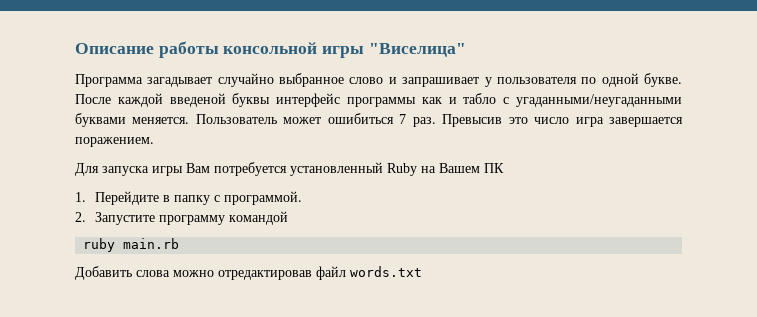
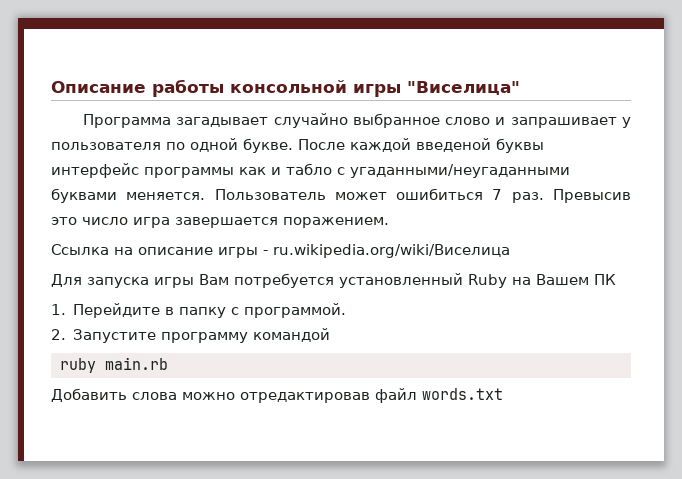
(154, 142) none -> [51,244,510,258] // Ссылка на описание игры - ru.wikipedia.org/wiki/Виселица

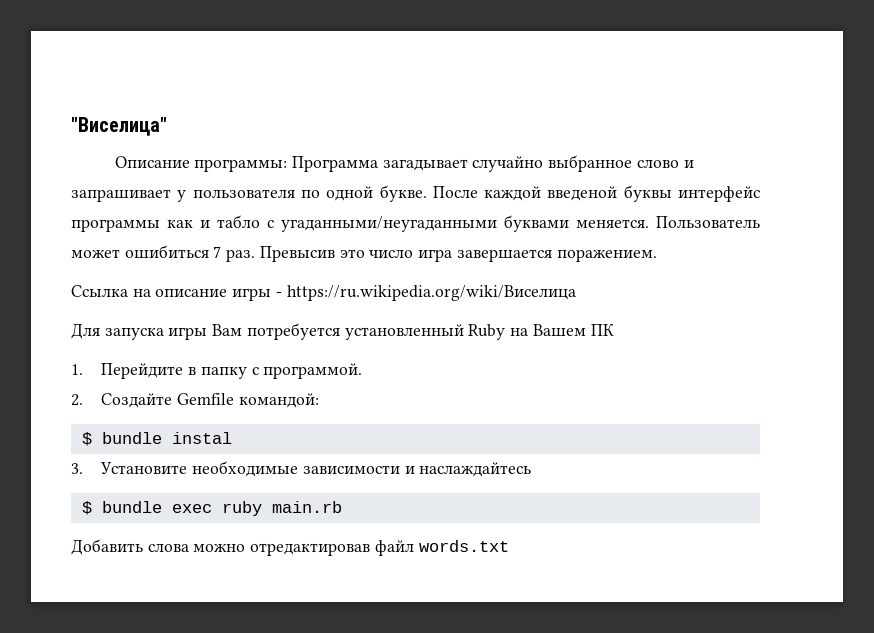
[51,79,401,97] Описание работы консольной игры -> (71, 126) none
(520, 88) none -> [114,156,288,172] Описание программы:
[273,244,510,258] ru.wikipedia.org/wiki/Виселица -> [286,285,576,301] https://ru.wikipedia.org/wiki/Виселица
[73,328,331,343] Запустите программу командой // -> [101,393,319,408] [81,432,232,446] [71,461,532,477] [81,501,212,515] Создайте Gemfile командой: // $ bundle instal // 3. Установите необходимые зависимости и наслаждайтесь // $ bundle exec

